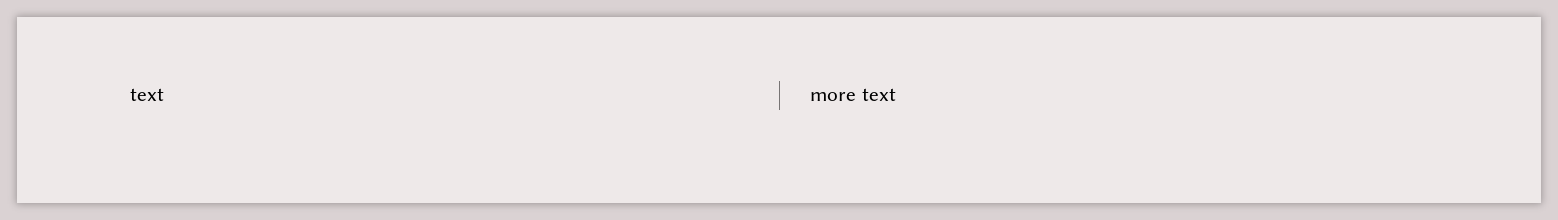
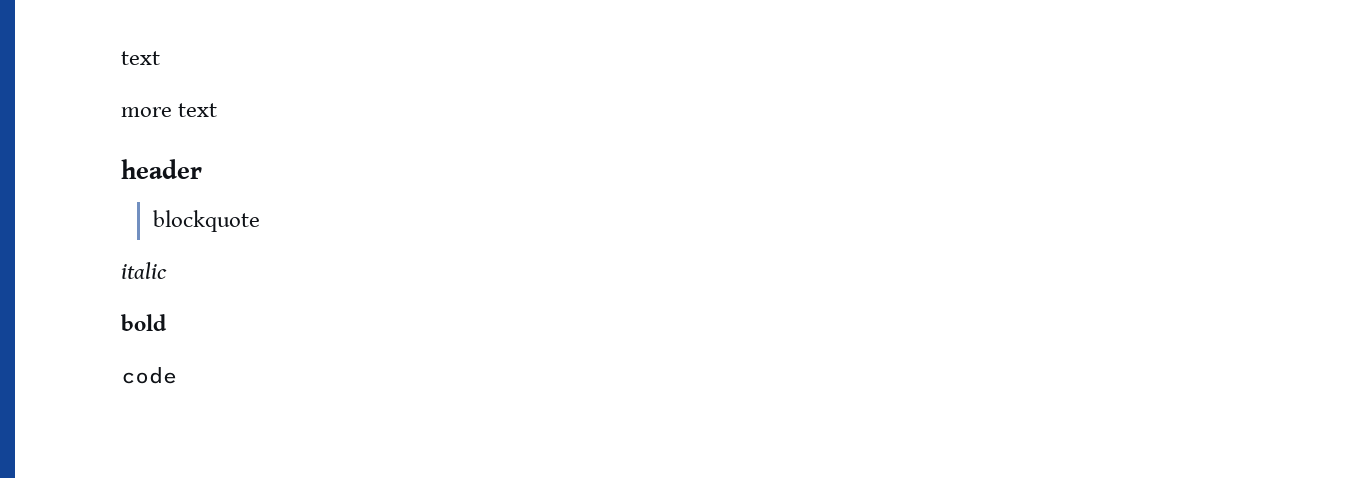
(896, 94) none -> [121,159,202,179] [152,210,260,232] [121,262,167,279] [121,314,167,331] [121,367,177,384] // header // blockquote // italic // bold // code

